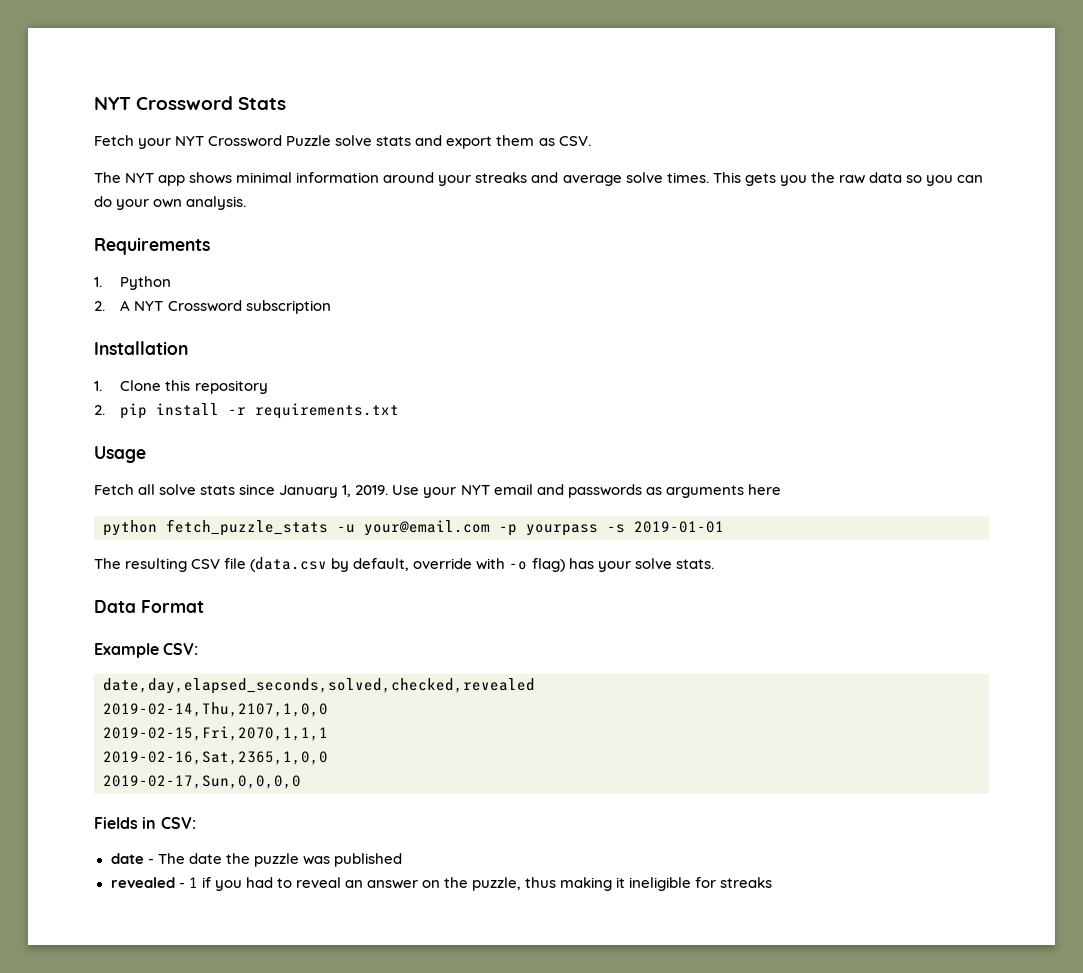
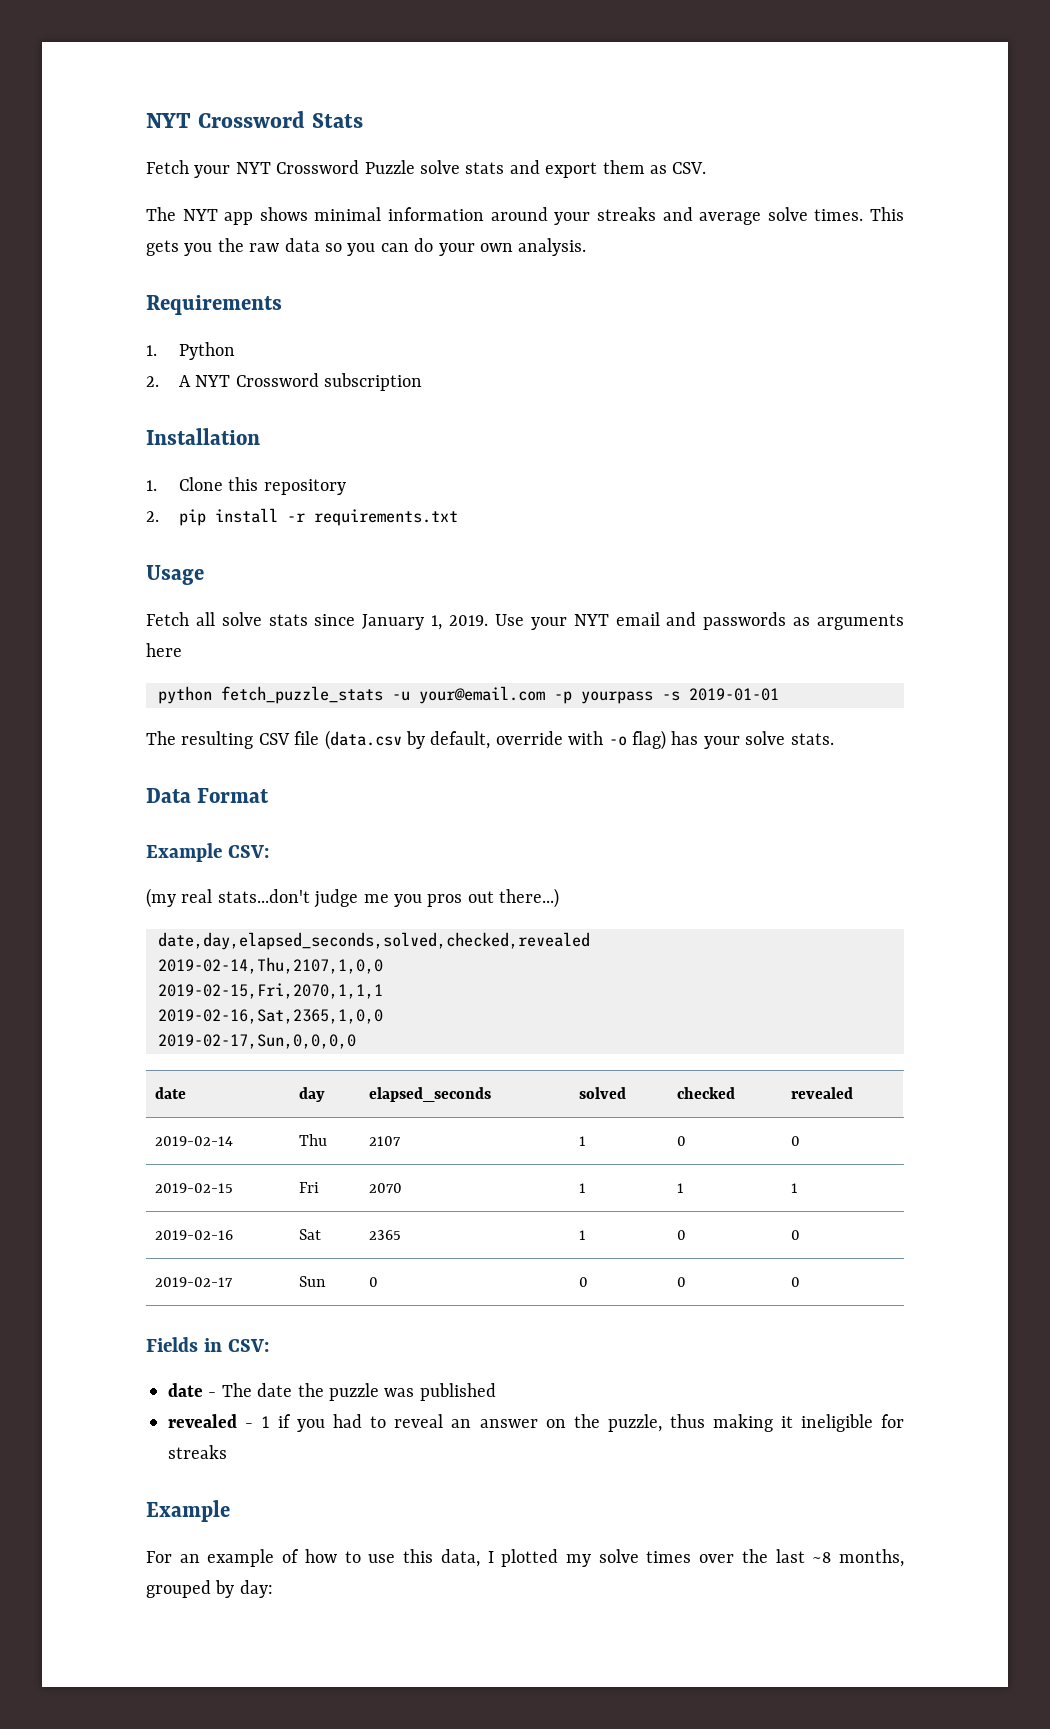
(199, 649) none -> [146,888,560,908] // (my real stats...don't judge me you pros out there...)
(301, 782) none -> [154,1087,186,1099] [298,1087,325,1102] [368,1087,491,1102] [578,1087,626,1099] [676,1087,735,1099] [790,1087,853,1099] [154,1136,233,1146] [298,1134,327,1146] [368,1136,401,1146] [578,1136,586,1146] [676,1136,686,1146] [790,1136,800,1146] [154,1183,233,1193] [298,1182,319,1193] [368,1183,402,1193] [578,1183,586,1193] [676,1183,684,1193] [790,1183,798,1193] [154,1230,233,1240] [298,1229,321,1240] [368,1230,401,1240] [578,1230,586,1240] [676,1230,686,1240] [790,1230,800,1240] [154,1277,233,1287] [298,1276,326,1287] [368,1277,378,1287] [578,1277,588,1287] [676,1277,686,1287] [790,1277,800,1287] // date | day | elapsed_seconds | solved | checked | revealed // 2019-02-14 | Thu | 2107 | 1 | 0 | 0 // 2019-02-15 | Fri | 2070 | 1 | 1 | 1 // 2019-02-16 | Sat | 2365 | 1 | 0 | 0 // 2019-02-17 | Sun | 0 | 0 | 0 | 0
(773, 882) none -> [146,1500,230,1522] [146,1549,904,1567] [146,1580,273,1598] // Example // For an example of how to use this data, I plotted my solve times over the last ~8 months, grouped by day:

